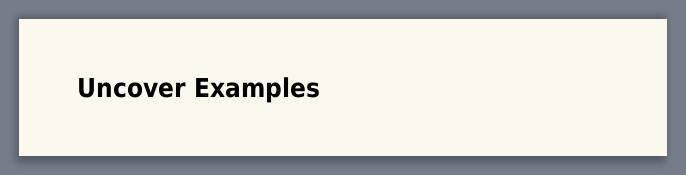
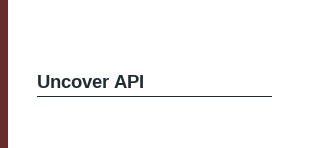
[194,77,320,103] Examples -> [114,75,144,88] API

